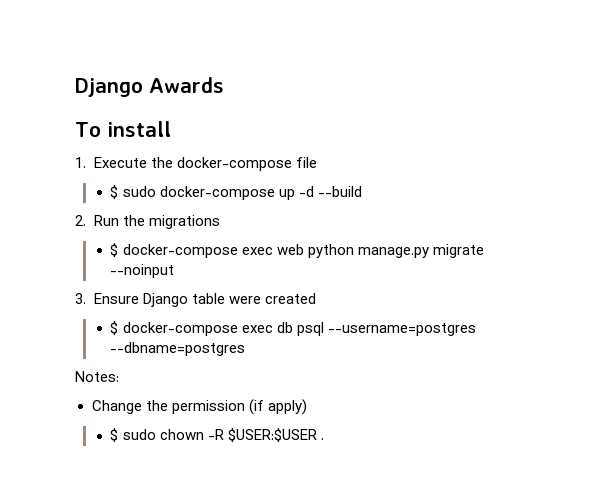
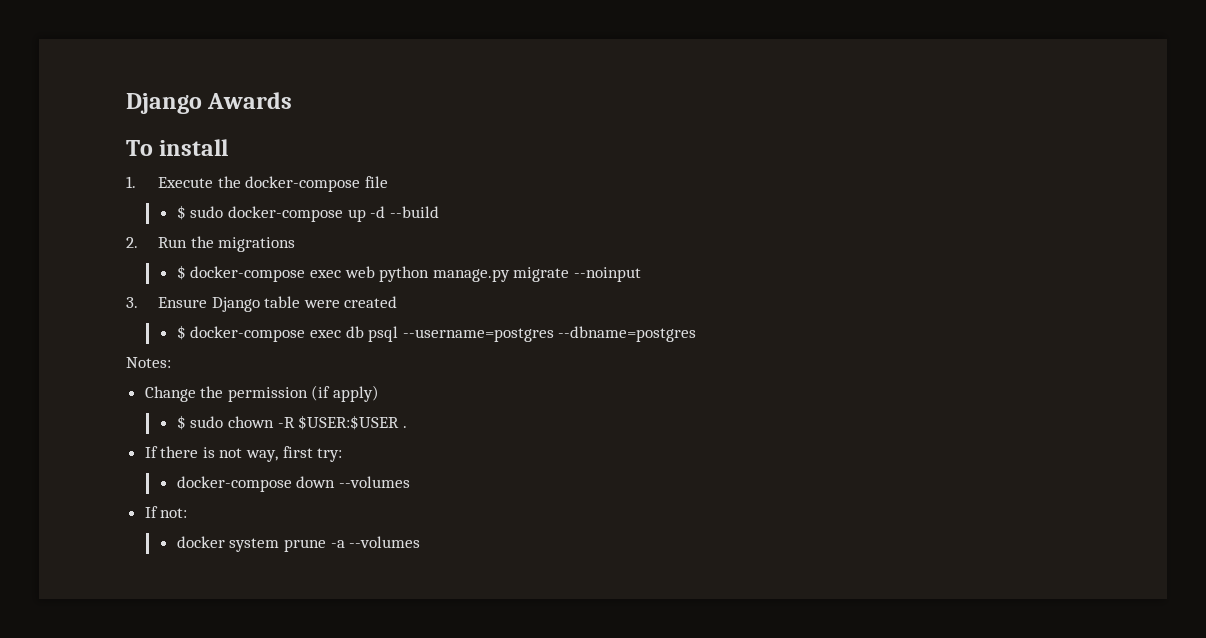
(324, 439) none -> [144,446,343,462] [176,476,410,492] [144,506,188,518] [176,536,421,552] // If there is not way, first try: // docker-compose down --volumes // If not: // docker system prune -a --volumes

